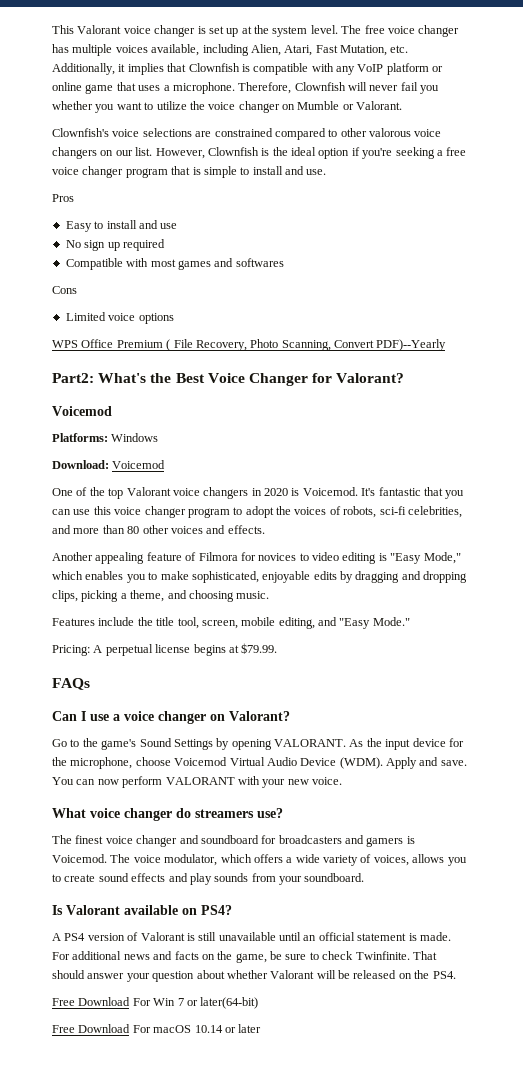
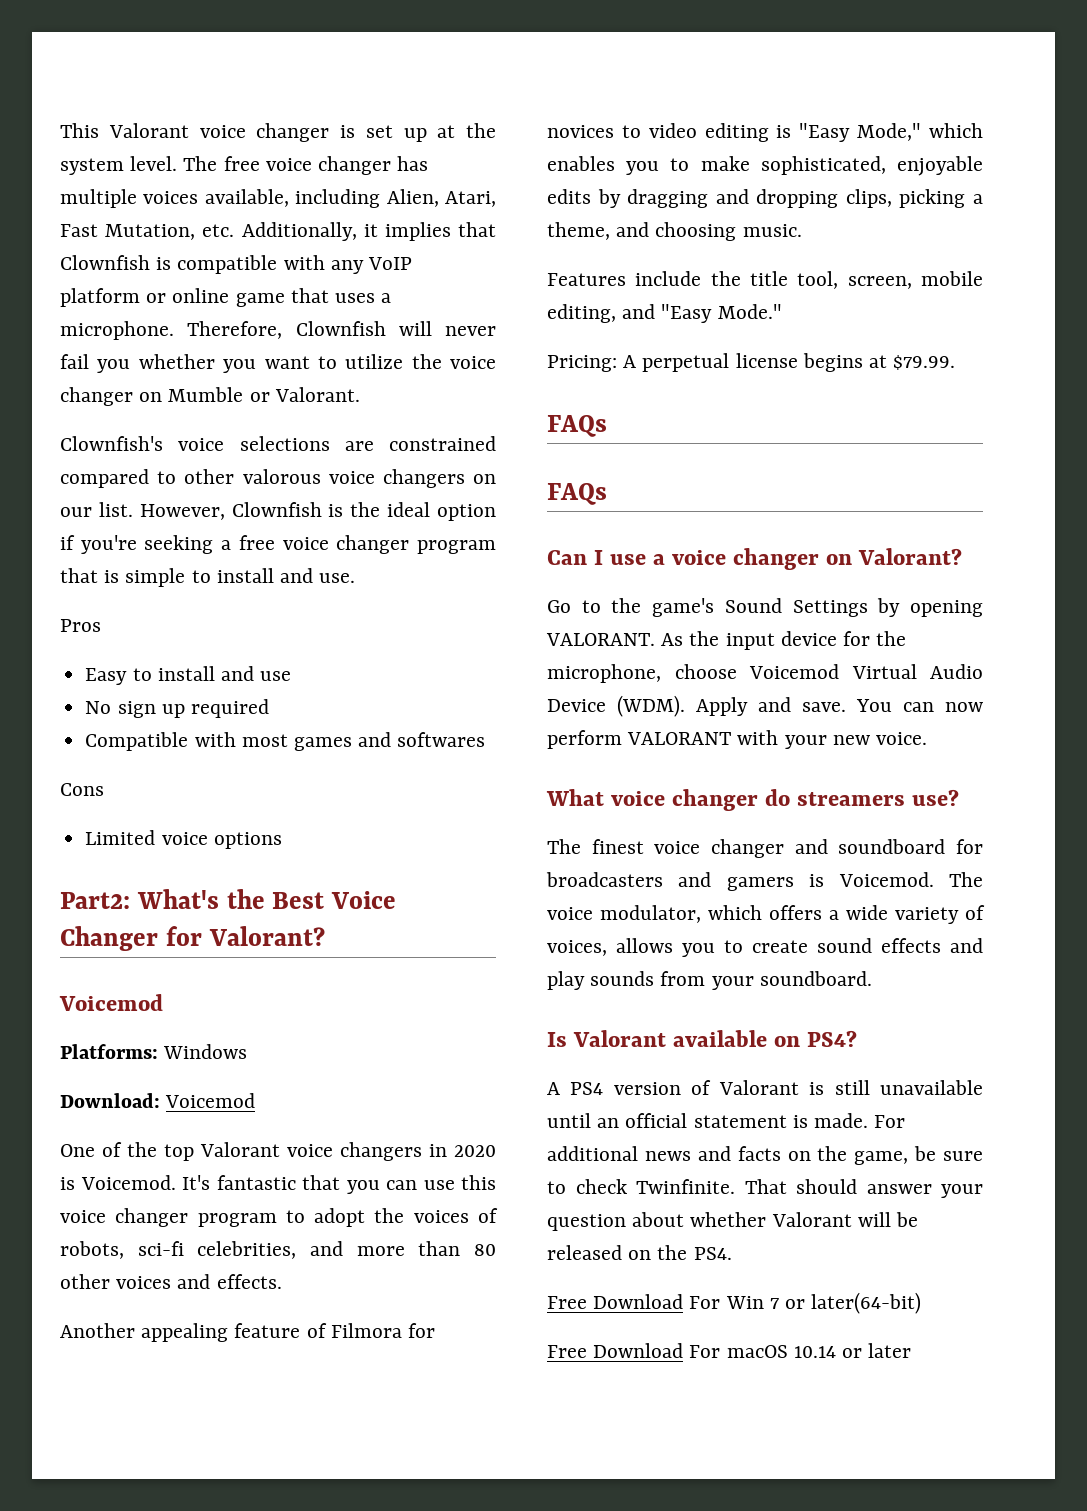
[52,339,447,351] // WPS Office Premium ( File Recovery, Photo Scanning, Convert PDF)--Yearly -> (282, 840) none
(90, 684) none -> [547,483,607,505] // FAQs

